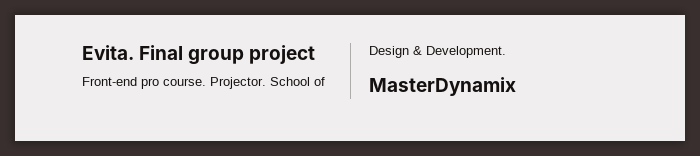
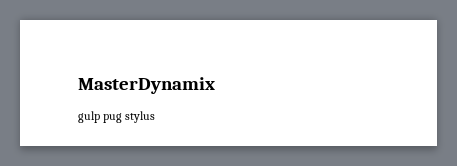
[82,45,316,65] [82,77,325,89] [369,46,506,58] [369,77,516,96] Evita. Final group project // Front-end pro course. Projector. School of Design & Development. // MasterDynamix -> [78,77,215,94] [78,111,156,123] MasterDynamix // gulp pug stylus

